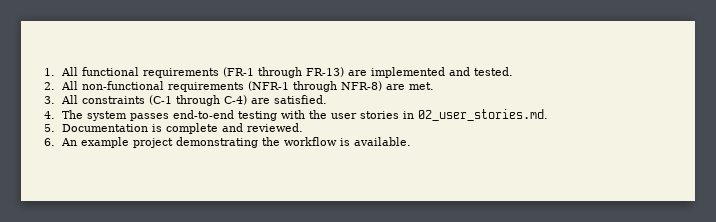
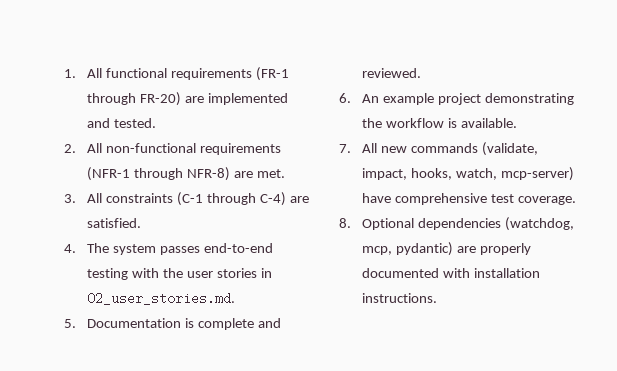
[306,67,345,77] FR-13) -> [140,92,182,106] FR-20)
(412, 141) none -> [339,142,539,156] [362,167,575,181] [362,193,577,205] [339,217,575,231] [362,242,532,256] [362,268,541,278] [362,293,438,303] // 7. All new commands (validate, impact, hooks, watch, mcp-server) have comprehensive test coverage. // 8. Optional dependencies (watchdog, mcp, pydantic) are properly documented with installation instructions.

